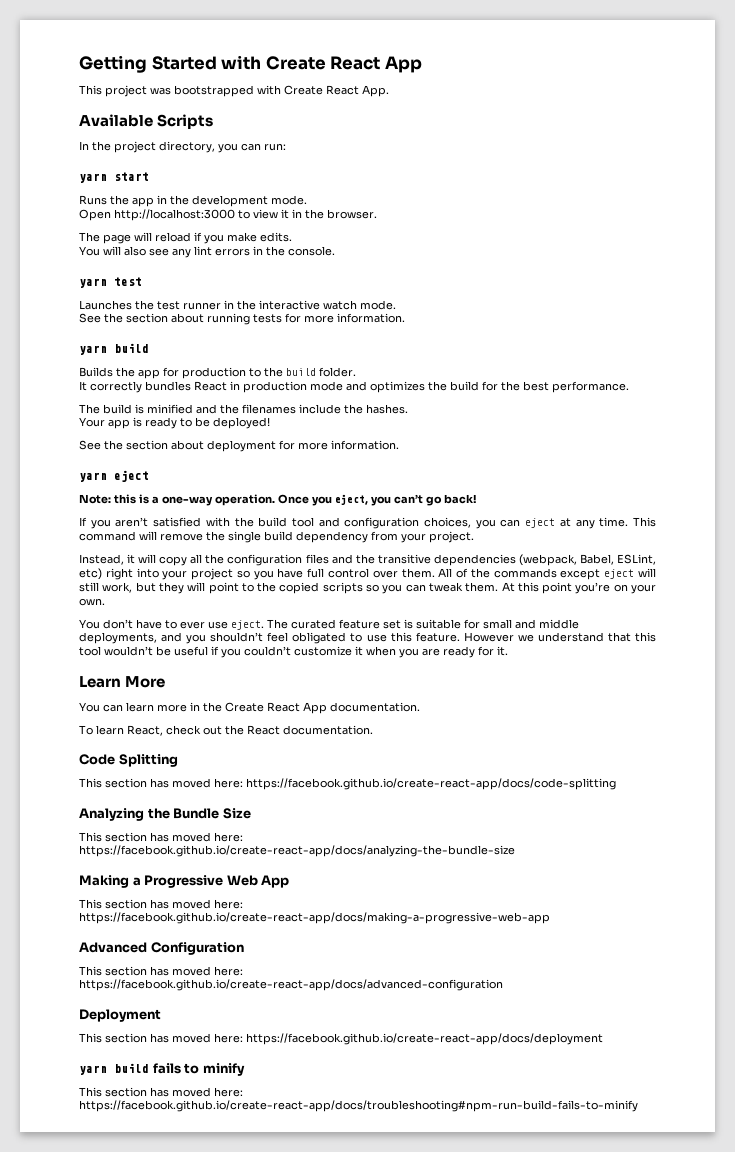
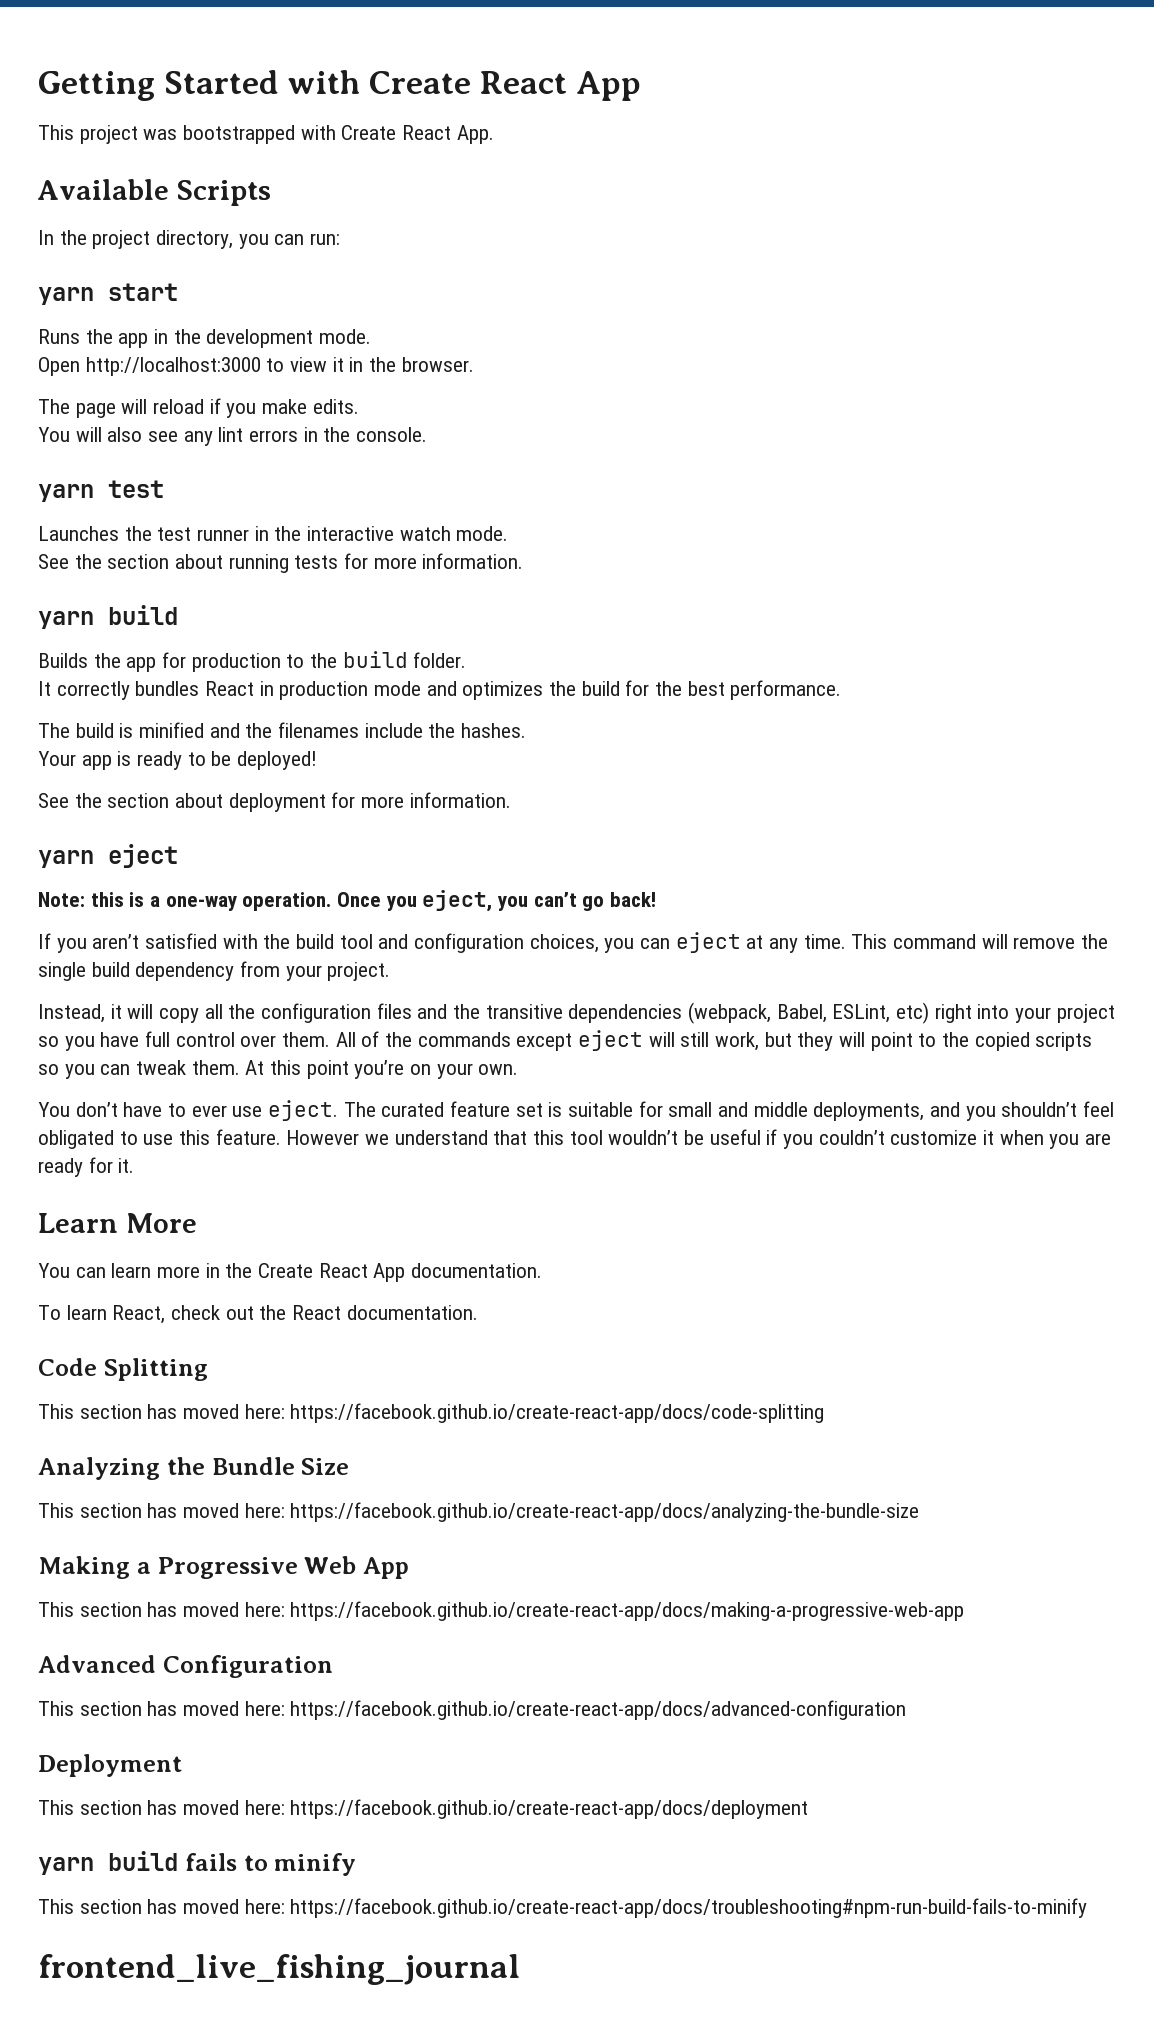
(638, 1106) none -> [38,1954,520,1985] // frontend_live_fishing_journal

